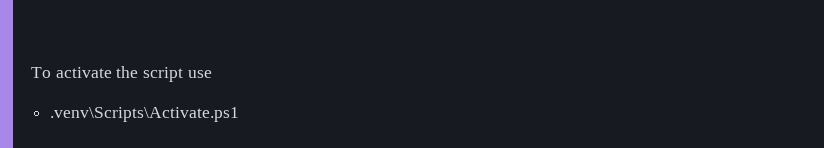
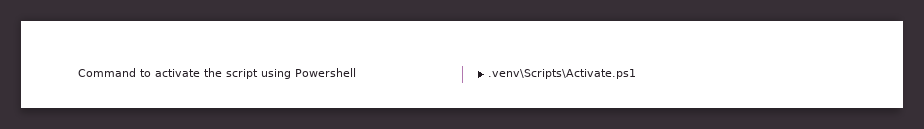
[31,67,51,78] To -> [78,68,151,77] Command to
[187,70,212,78] use -> [261,68,356,79] using Powershell

